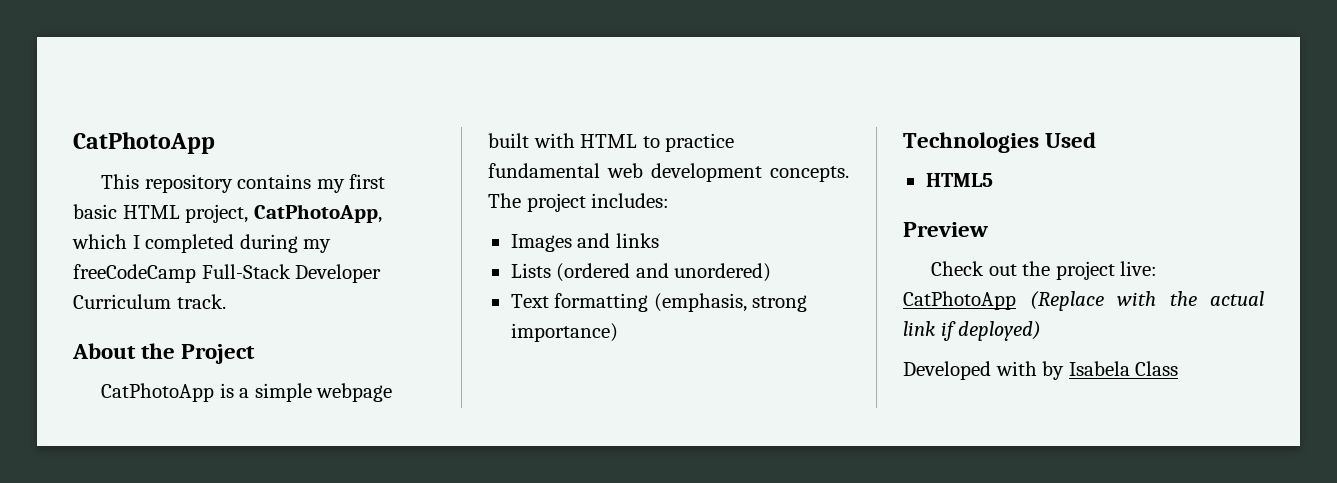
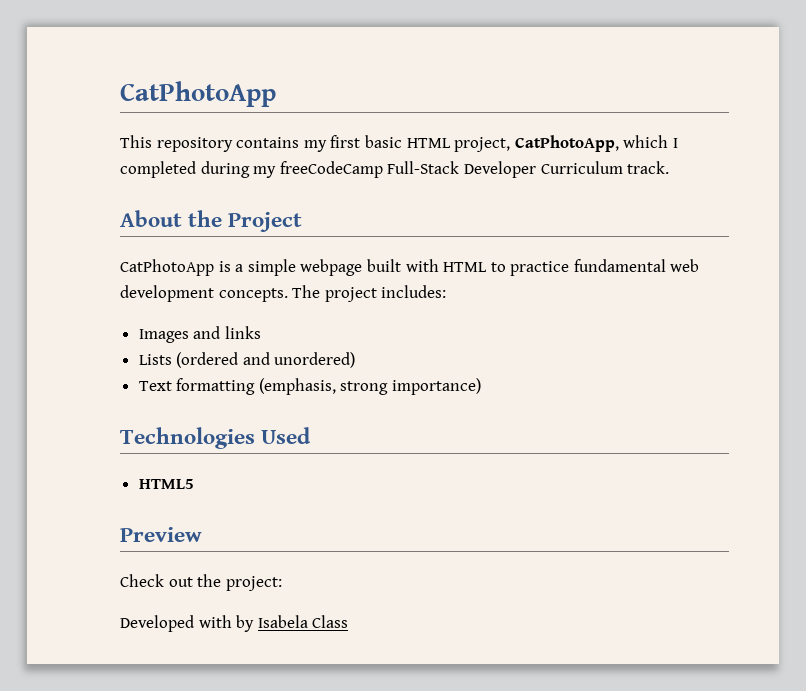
[1055,261,1158,280] [903,291,1264,311] [903,321,1042,341] project live: CatPhotoApp (Replace with the actual link if deployed) -> [225,576,282,591] project:

